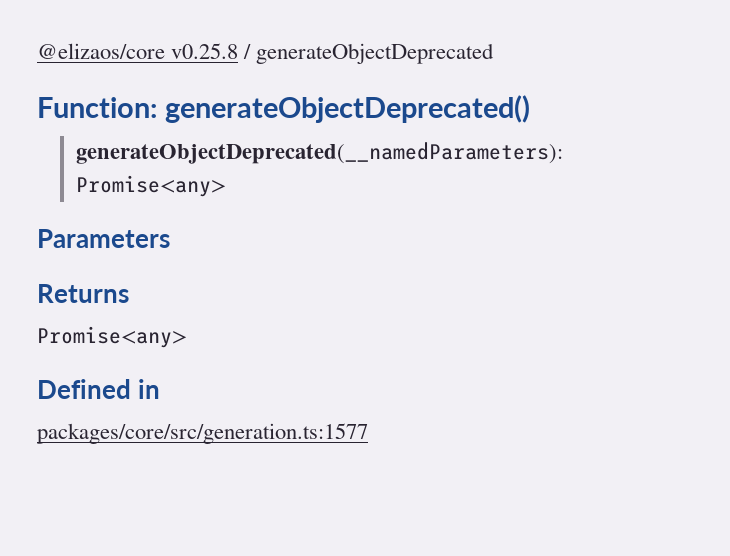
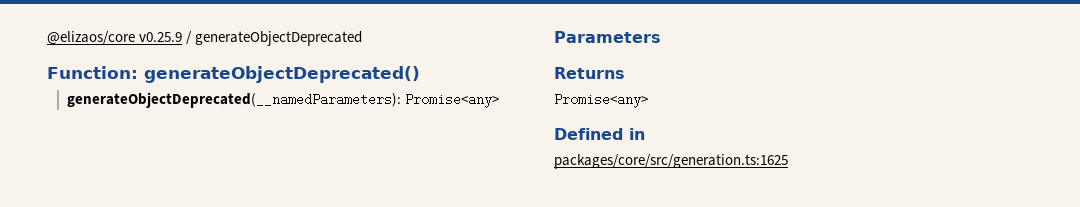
[171,43,239,59] v0.25.8 -> [139,32,183,42] v0.25.9
[37,423,368,444] packages/core/src/generation.ts:1577 -> [554,154,788,169] packages/core/src/generation.ts:1625

